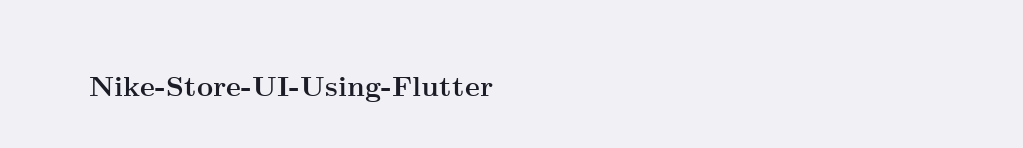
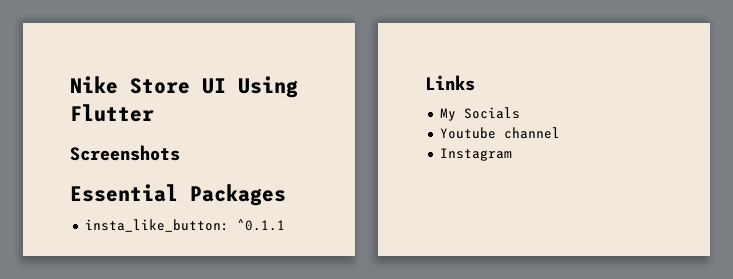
[89,77,493,102] Nike-Store-UI-Using-Flutter -> [70,76,298,98] [70,104,154,122] [70,145,180,161] [70,184,286,206] [84,219,285,232] [425,75,475,91] [439,107,520,121] [439,127,560,139] [439,148,512,161] Nike Store UI Using Flutter // Screenshots // Essential Packages // insta_like_button: ^0.1.1 // Links // My Socials // Youtube channel // Instagram

